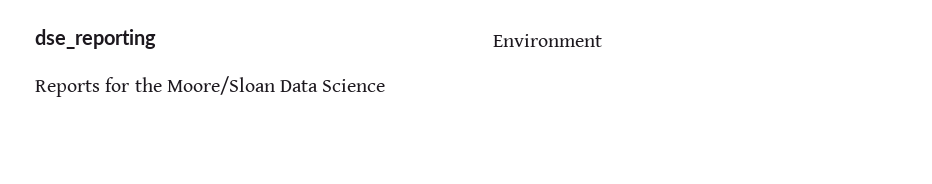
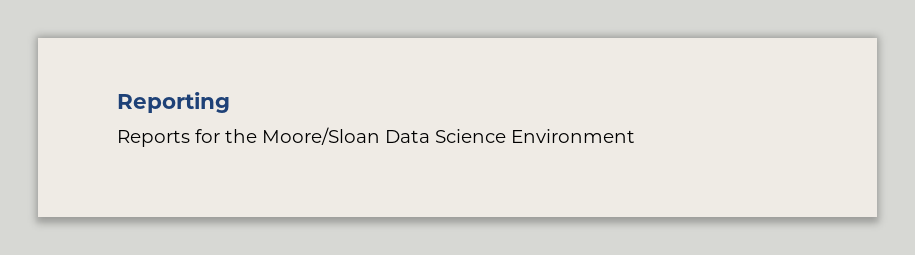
[35,29,156,49] dse_reporting -> [117,92,230,113] Reporting

